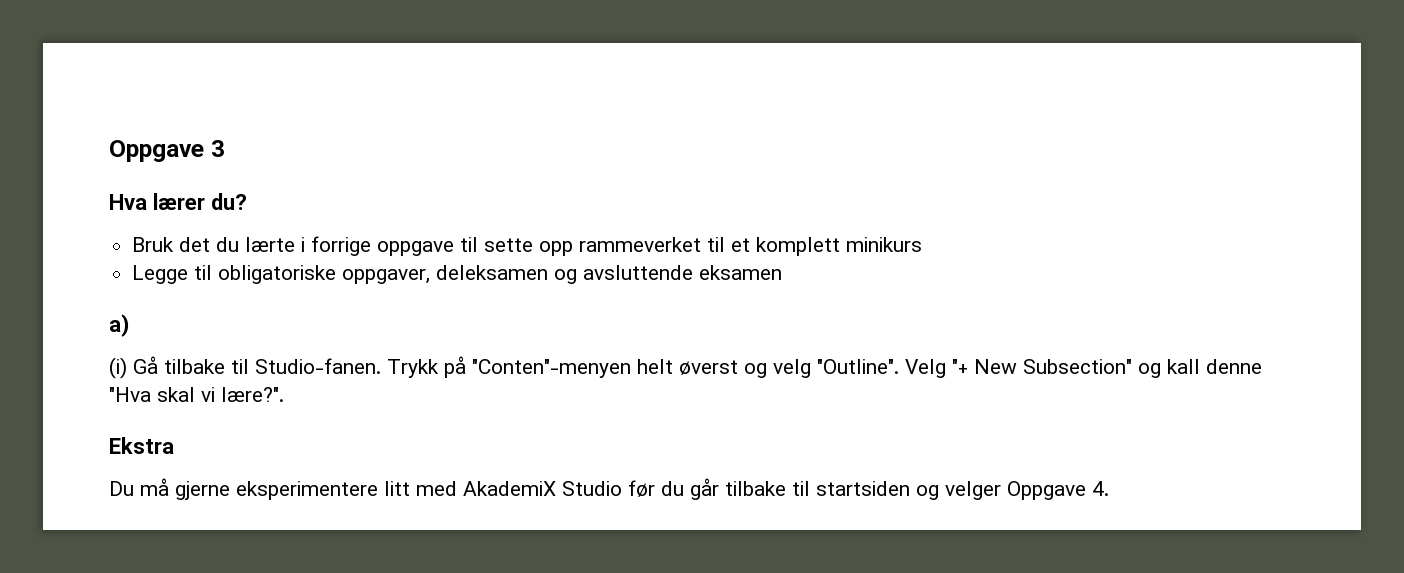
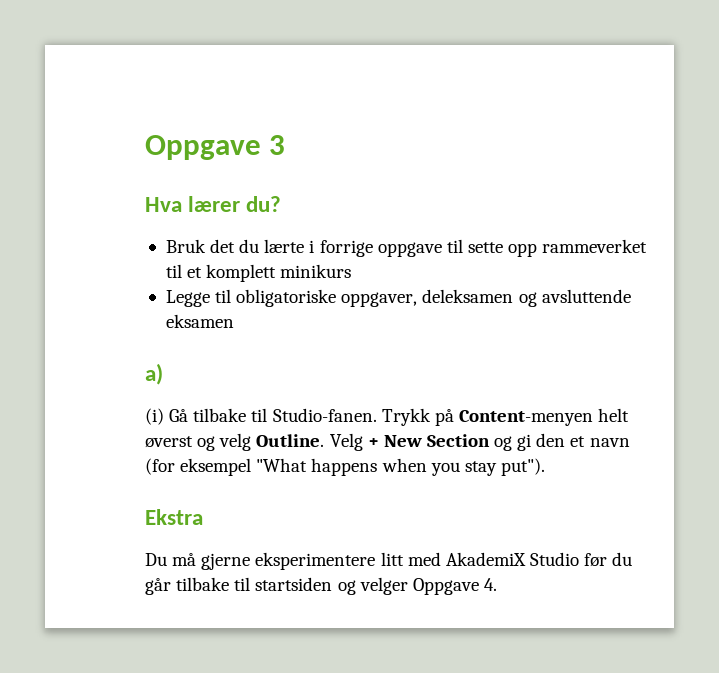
[472,359,631,378] "Conten"-menyen -> [458,410,593,426] Content-menyen
[817,359,1262,378] [109,387,284,402] "Outline". Velg "+ New Subsection" og kall denne "Hva skal vi lære?". -> [256,433,630,451] [145,458,545,476] Outline. Velg + New Section og gi den et navn (for eksempel "What happens when you stay put").

